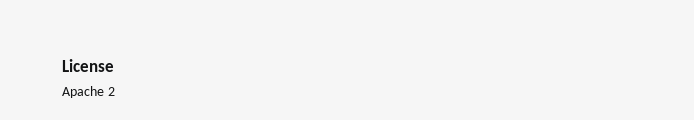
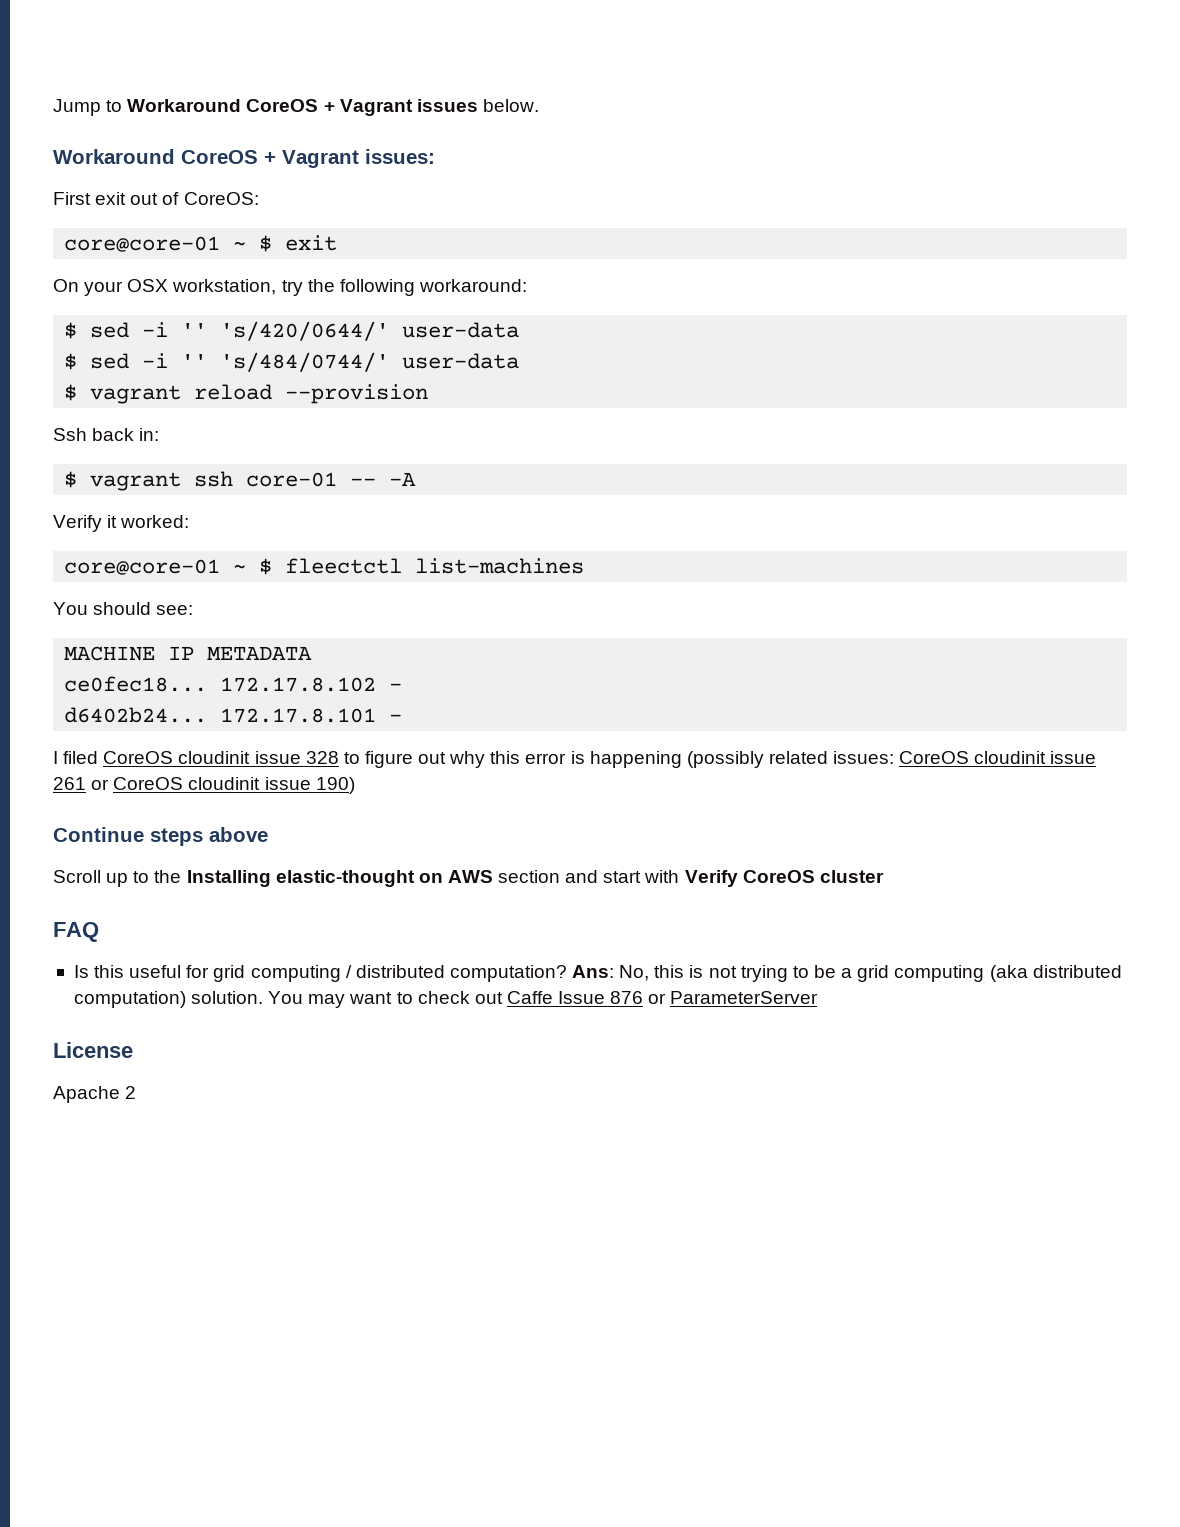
(62, 65) none -> [53,99,539,116] [53,149,435,168] [53,192,259,205] [64,235,338,252] [53,279,527,296] [64,321,520,341] [64,352,520,372] [64,384,429,404] [53,428,160,441] [64,471,417,491] [53,515,190,532] [64,558,585,575] [53,602,194,615] [64,646,313,661] [64,676,403,692] [64,707,403,723] [53,751,1097,768] [53,777,355,794] [53,827,268,846] [53,870,884,887] [53,922,99,942] [73,965,1122,982] [73,991,819,1008] Jump to Workaround CoreOS + Vagrant issues below. // Workaround CoreOS + Vagrant issues: // First exit out of CoreOS: // core@core-01 ~ $ exit // On your OSX workstation, try the following workaround: // $ sed -i '' 's/420/0644/' user-data // $ sed -i '' 's/484/0744/' user-data // $ vagrant reload --provision // Ssh back in: // $ vagrant ssh core-01 -- -A // Verify it worked: // core@core-01 ~ $ fleectctl list-machines // You should see: // MACHINE IP METADATA // ce0fec18... 172.17.8.102 - // d6402b24... 172.17.8.101 - // I filed CoreOS cloudinit issue 328 to figure out why this error is happening (possibly related issues: CoreOS cloudinit issue 261 or CoreOS cloudinit issue 190) // Continue steps above // Scroll up to the Installing elastic-thought on AWS section and start with Verify CoreOS cluster // FAQ // Is this useful for grid computing / distributed computation? Ans: No, this is not trying to be a grid computing (aka distributed computation) solution. You may want to check out Caffe Issue 876 or ParameterServer //

